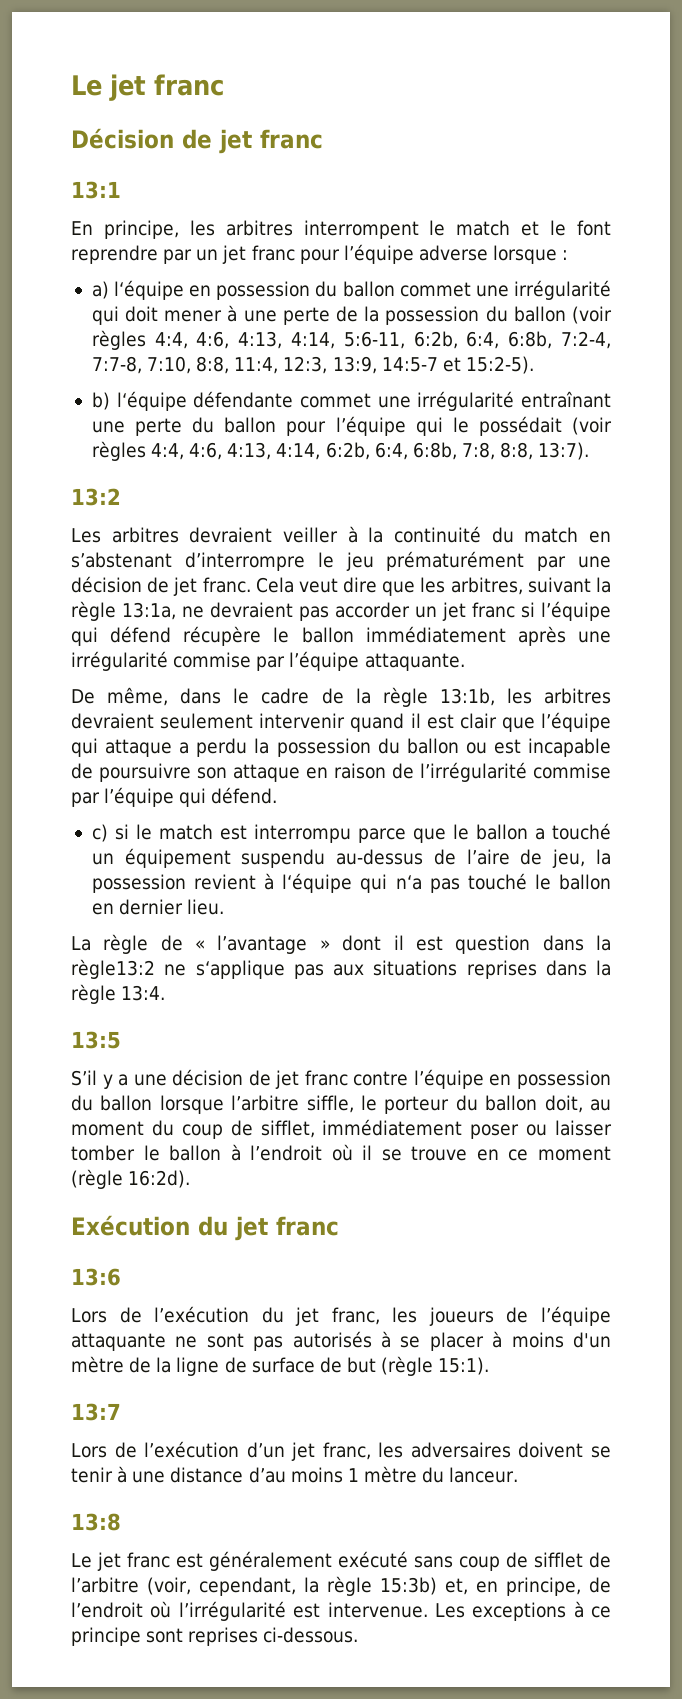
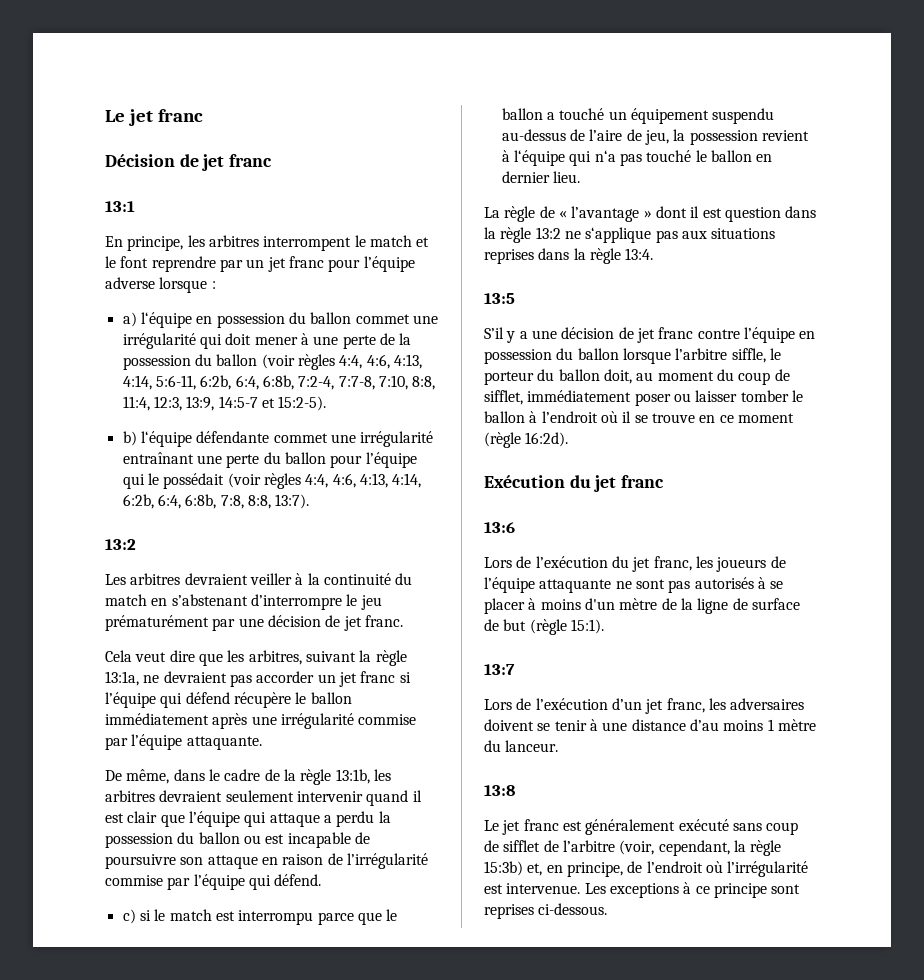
(251, 585) none -> (403, 621) //
[71,959,155,979] règle13:2 -> [500,227,561,243] règle 13:2

